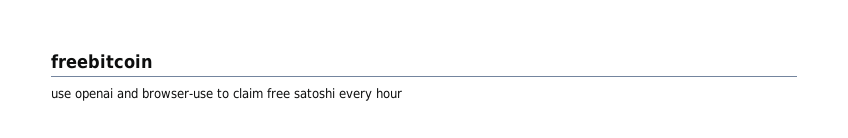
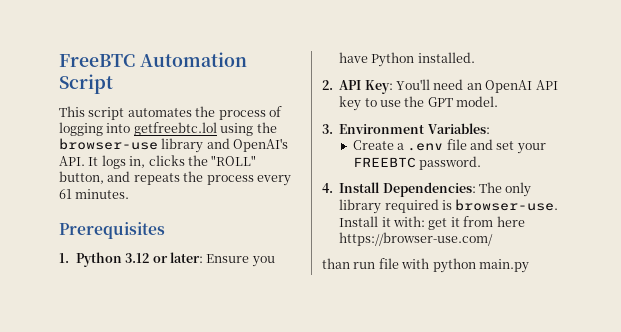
[51,54,153,69] [51,88,402,101] freebitcoin // use openai and browser-use to claim free satoshi every hour -> [59,52,247,67] [59,74,113,94] [59,106,282,120] [59,122,277,136] [59,138,289,153] [59,155,257,169] [59,171,291,186] [59,189,130,199] [59,222,165,239] [59,252,275,267] [338,52,475,67] [322,79,558,94] [339,96,499,111] [322,123,490,134] [352,139,546,154] [352,156,481,170] [322,182,532,197] [339,199,559,214] [339,216,525,230] [339,232,494,246] [322,258,529,273] FreeBTC Automation Script // This script automates the process of logging into getfreebtc.lol using the browser-use library and OpenAI's API. It logs in, clicks the "ROLL" button, and repeats the process every 61 minutes. // Prerequisites // 1. Python 3.12 or later: Ensure you have Python installed. // 2. API Key: You'll need an OpenAI API key to use the GPT model. // 3. Environment Variables: // Create a .env file and set your FREEBTC password. // 4. Install Dependencies: The only library required is browser-use. Install it with: get it from here https://browser-use.com/ // than run file with python main.py

